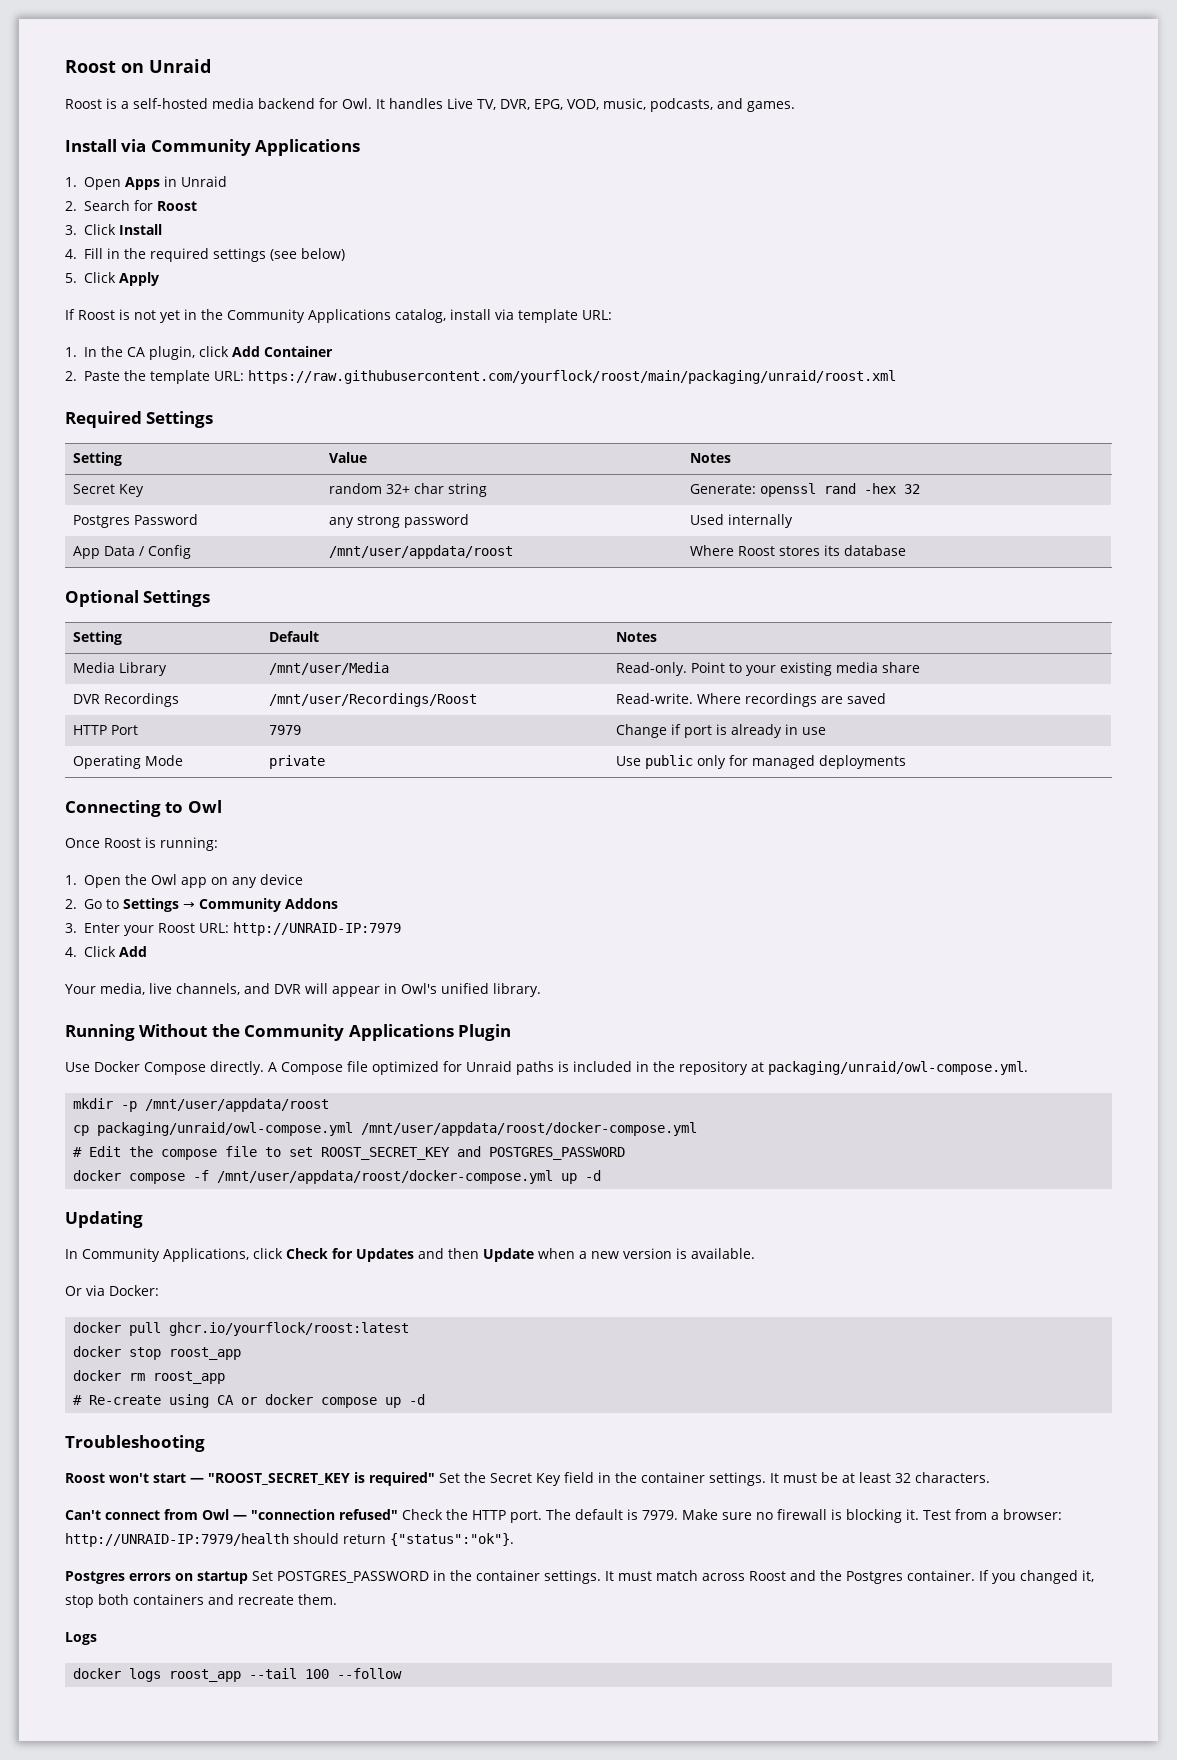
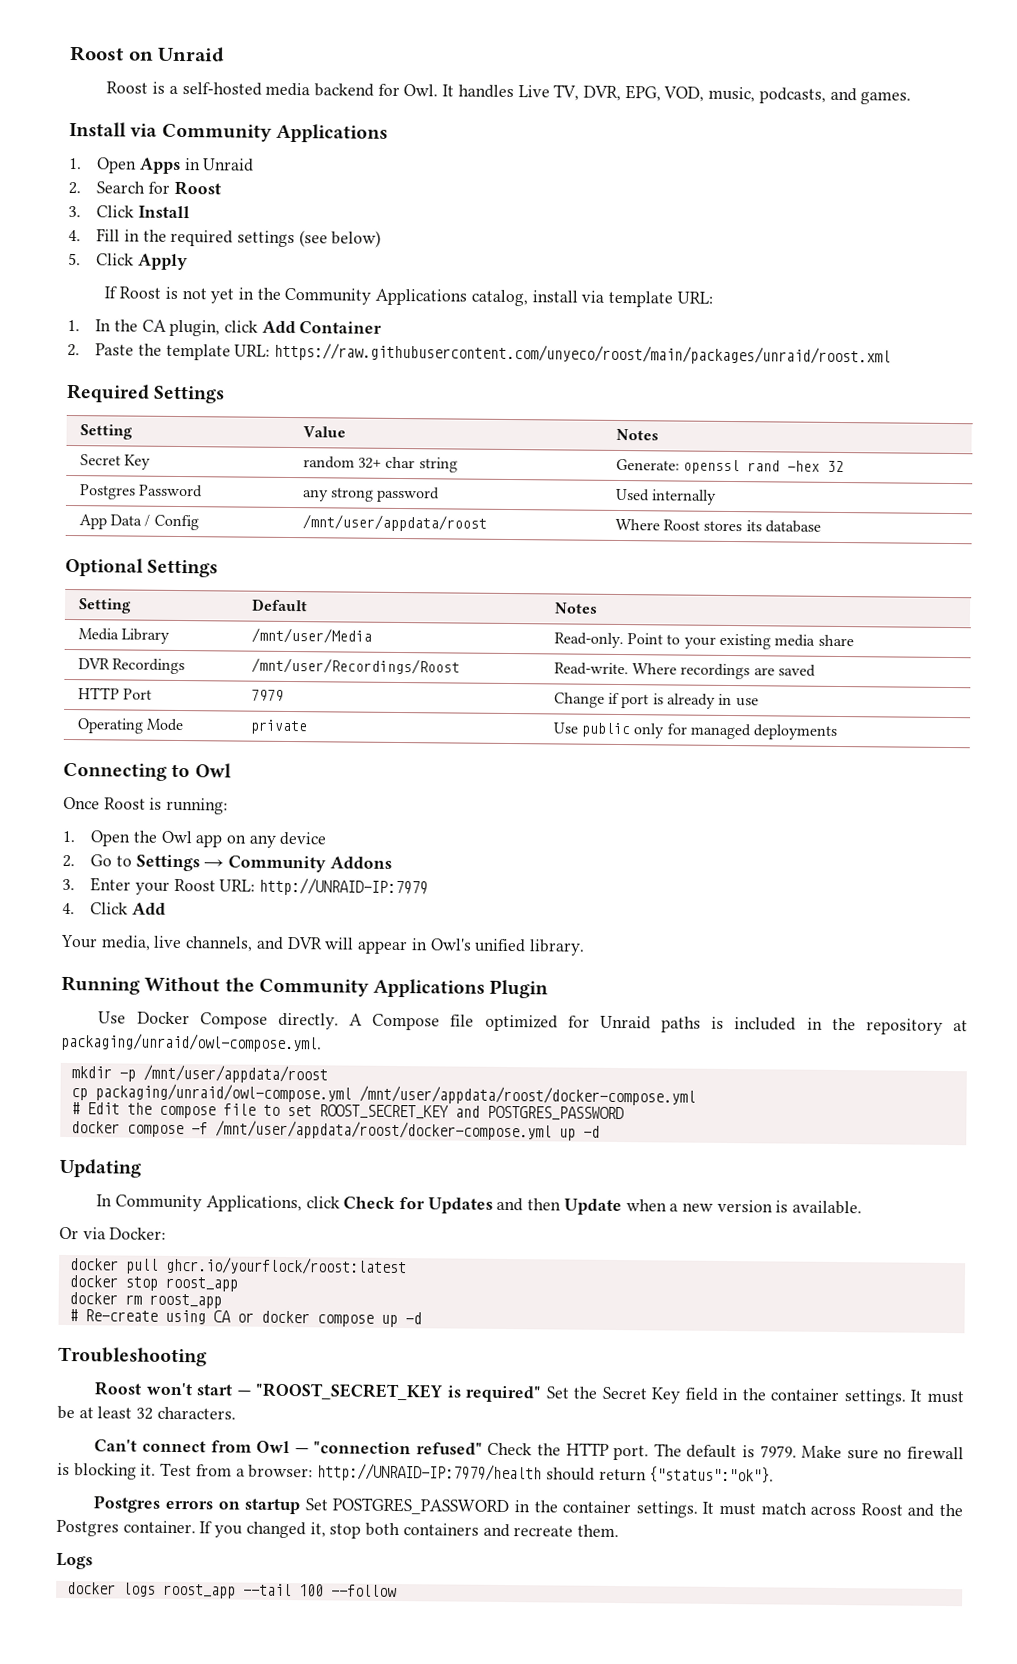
[248,370,896,384] https://raw.githubusercontent.com/yourflock/roost/main/packaging/unraid/roost.xml -> [274,342,892,366] https://raw.githubusercontent.com/unyeco/roost/main/packages/unraid/roost.xml

